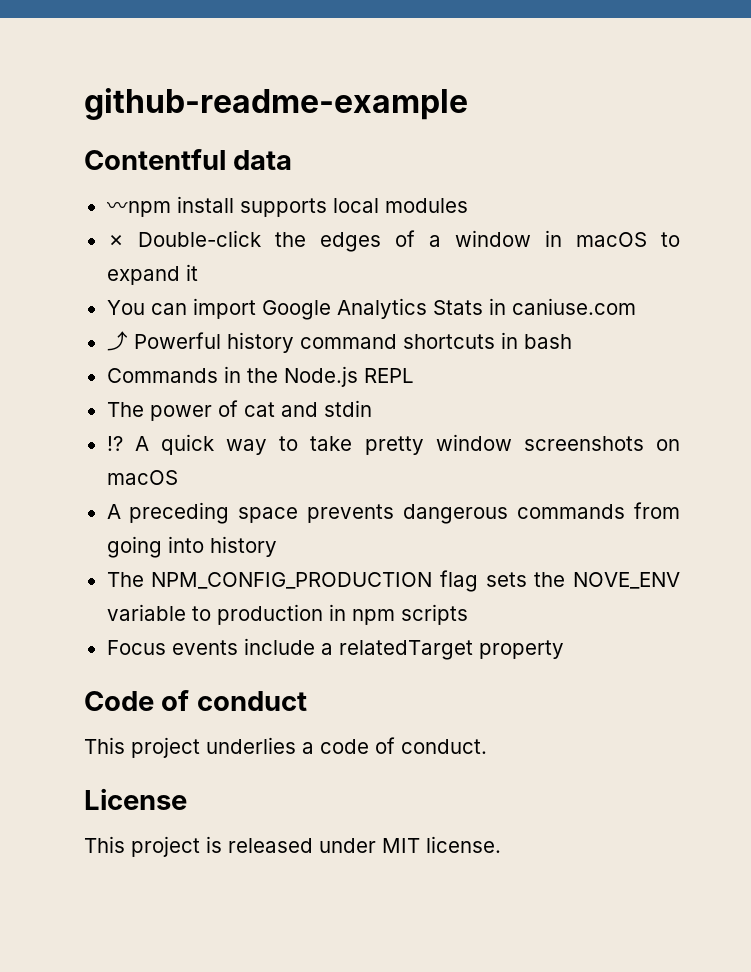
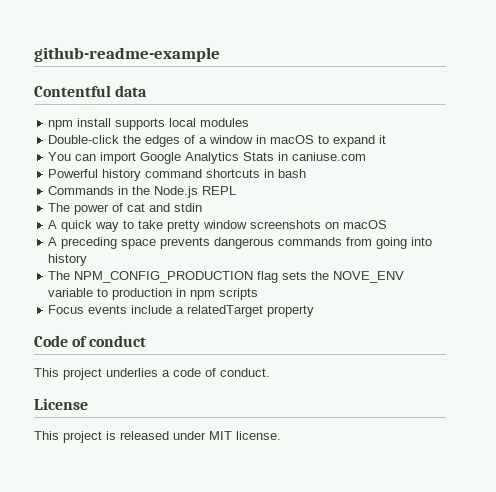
[106,202,128,213] 〰 -> (148, 91) none
[106,235,125,247] ✗ -> (250, 122) none
[106,331,128,351] ⤴ -> (367, 156) none
[106,436,123,451] ⁉ -> (203, 207) none

